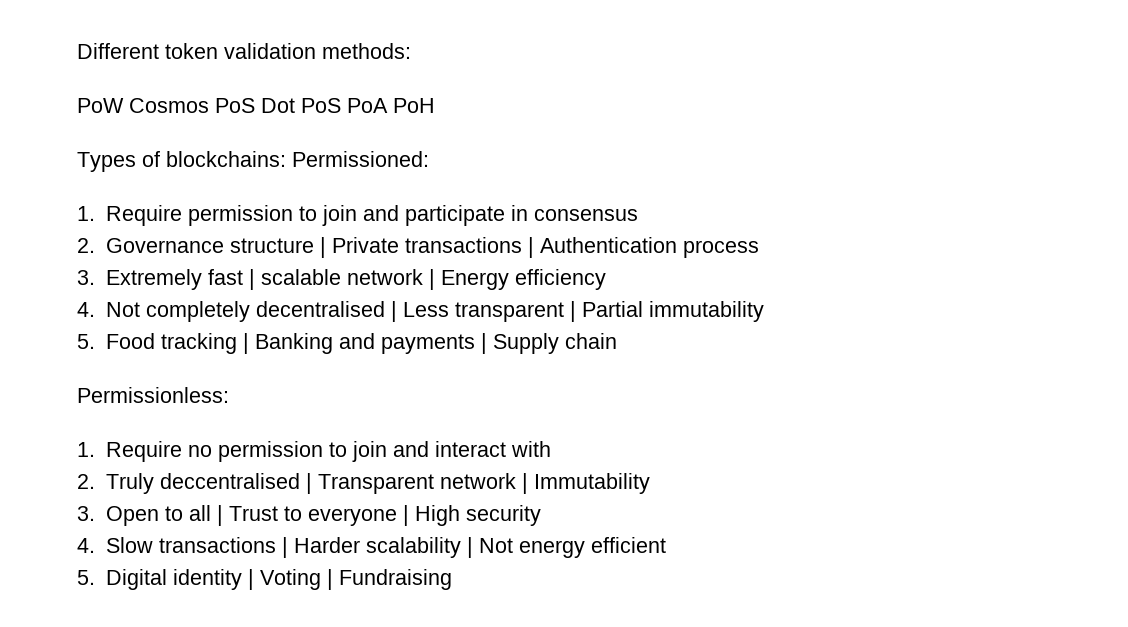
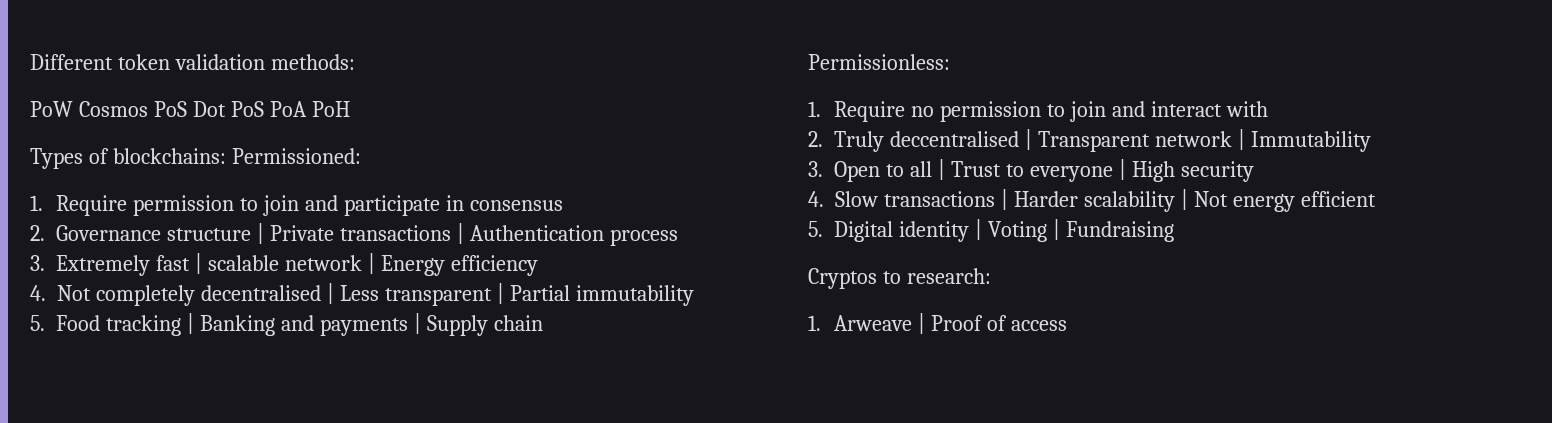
(452, 579) none -> [808,268,991,289] [808,313,1067,334] // Cryptos to research: // 1. Arweave | Proof of access

